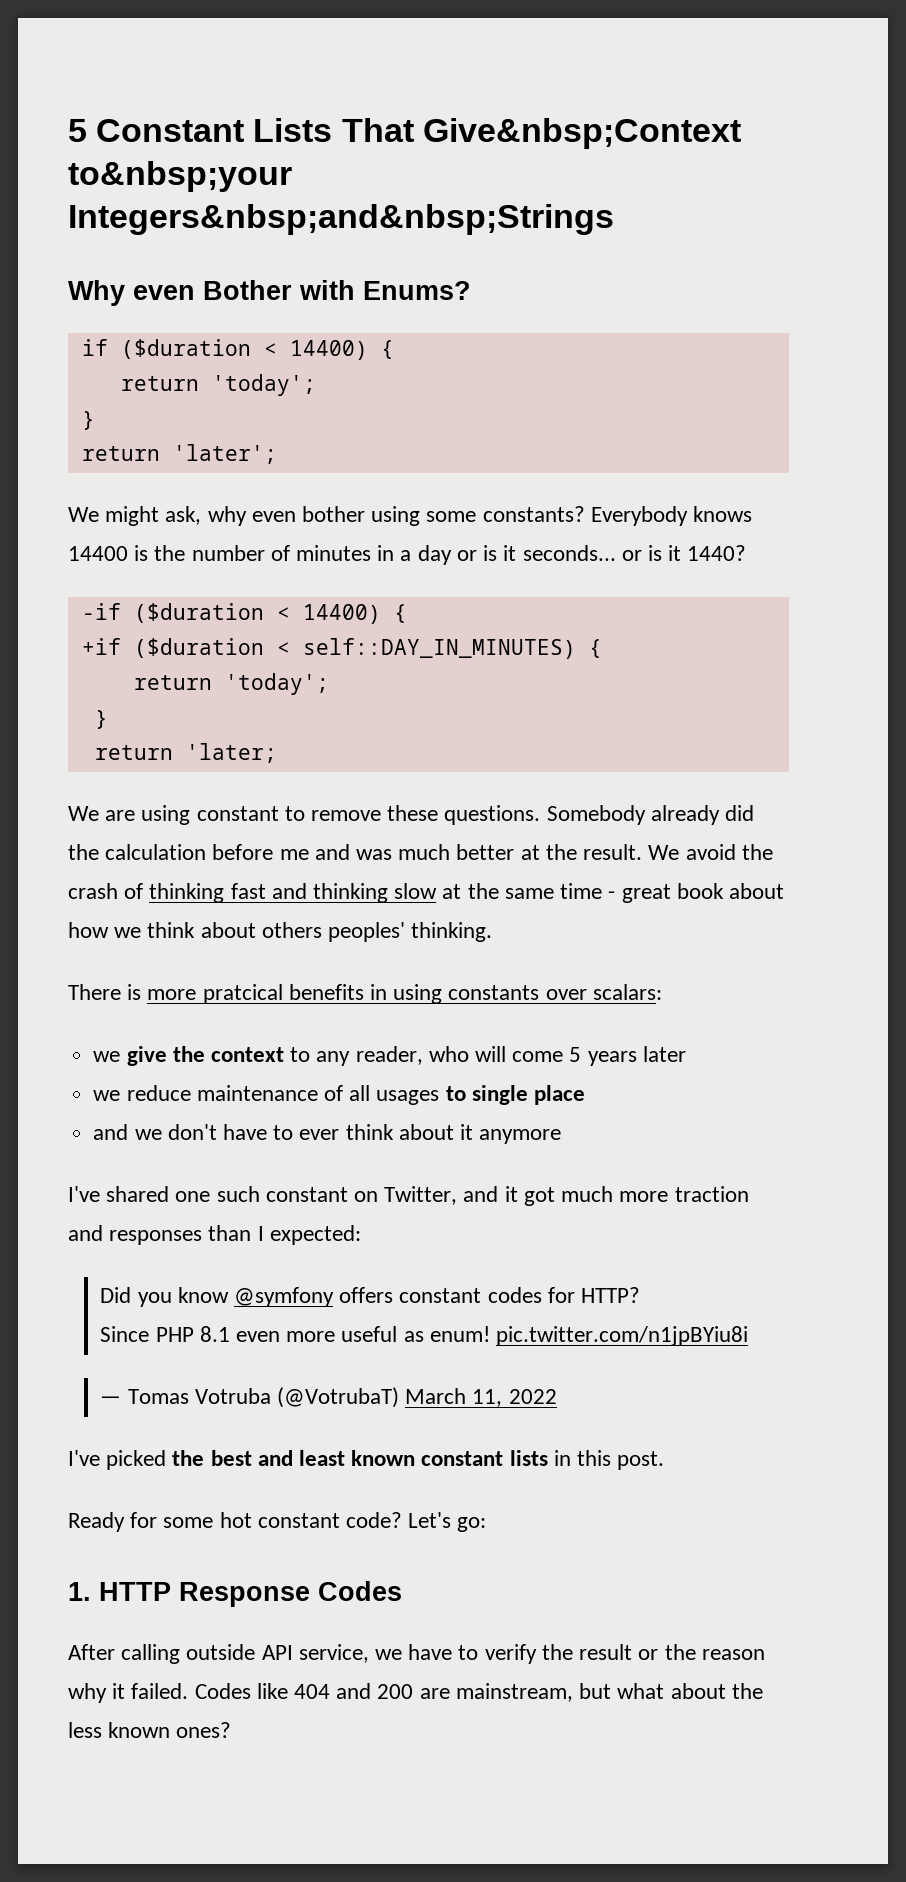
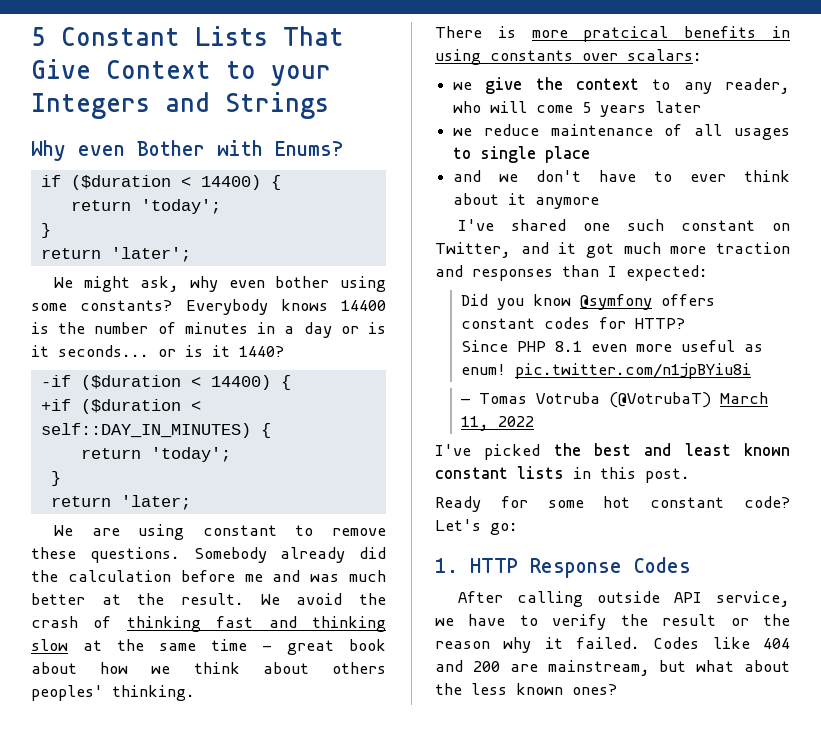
[422,118,741,149] [68,161,292,192] [68,204,614,235] Give&nbsp;Context to&nbsp;your Integers&nbsp;and&nbsp;Strings -> [31,59,331,86] [31,92,329,119] Give Context to your Integers and Strings

